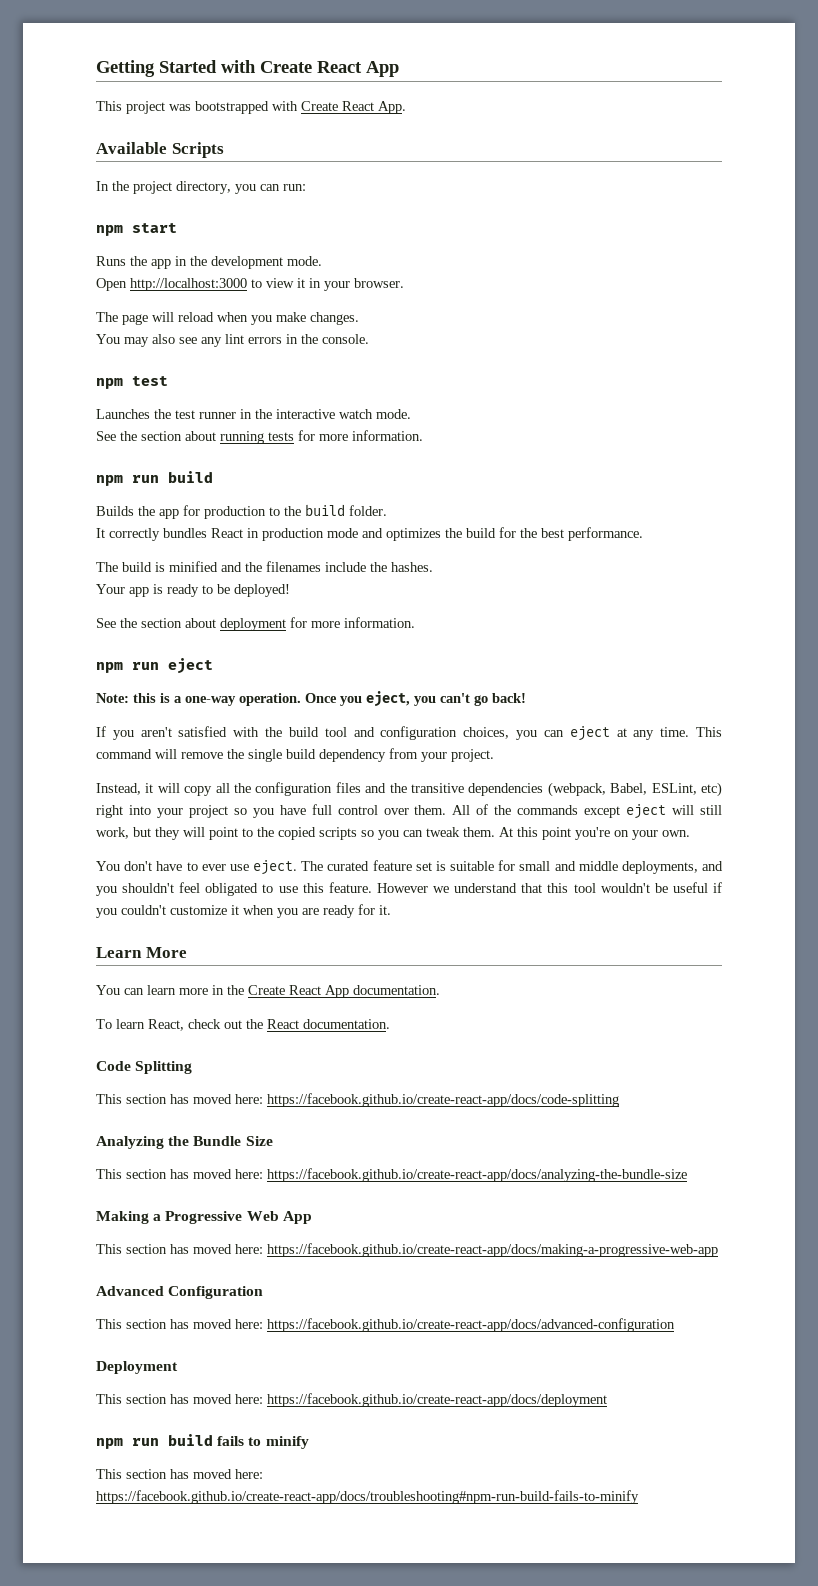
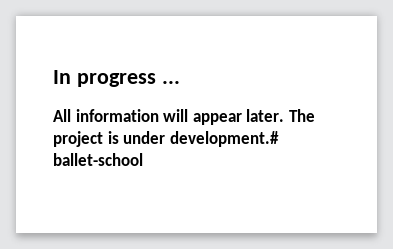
[96,60,399,77] [96,101,406,114] [96,142,224,158] [96,181,306,194] [96,223,177,236] [96,256,322,269] [96,278,404,291] [96,312,359,325] [96,334,369,347] [96,376,168,389] [96,409,411,419] [96,430,423,444] [96,471,213,486] [96,504,387,519] [96,527,643,541] [96,561,433,572] [96,584,290,597] [96,617,415,631] [96,658,213,674] [96,691,526,707] [96,726,723,741] [96,748,494,762] [96,782,722,797] [96,804,723,819] [96,827,690,840] [96,860,723,875] [96,882,723,896] [96,904,391,918] [96,947,187,958] [96,985,440,998] [96,1019,390,1031] [96,1061,193,1074] [96,1093,619,1107] [96,1136,273,1149] [96,1168,687,1182] [96,1211,312,1224] [96,1243,718,1257] [96,1286,264,1299] [96,1318,675,1332] [96,1361,178,1374] [96,1393,607,1407] [96,1434,309,1449] [96,1469,263,1479] [96,1490,639,1504] Getting Started with Create React App // This project was bootstrapped with Create React App. // Available Scripts // In the project directory, you can run: // npm start // Runs the app in the development mode. // Open http://localhost:3000 to view it in your browser. // The page will reload when you make changes. // You may also see any lint errors in the console. // npm test // Launches the test runner in the interactive watch mode. // See the section about running tests for more information. // npm run build // Builds the app for production to the build folder. // It correctly bundles React in production mode and optimizes the build for the best performance. // The build is minified and the filenames include the hashes. // Your app is ready to be deployed! // See the section about deployment for more information. // npm run eject // Note: this is a one-way operation. Once you eject, you can't go back! // If you aren't satisfied with the build tool and configuration choices, you can eject at any time. This command will remove the single build dependency from your project. // Instead, it will copy all the configuration files and the transitive dependencies (webpack, Babel, ESLint, etc) right into your project so you have full control over them. All of the commands except eject will still work, but they will point to the copied scripts so you can tweak them. At this point you're on your own. // You don't have to ever use eject. The curated feature set is suitable for small and middle deployments, and you shouldn't feel obligated to use this feature. However we understand that this tool wouldn't be useful if you couldn't customize it when you are ready for it. // Learn More // You can learn more in the Create React App documentation. // To learn React, check out the React documentation. // Code Splitting // This section has moved here: https://facebook.github.io/create-react-app/docs/code-splitting // Analyzing the Bundle Size // This section has moved here: https://facebook.github.io/create-react-app/docs/analyzing-the-bundle-size // Making a Progressive Web App // This section has moved here: https://facebook.github.io/create-react-app/docs/making-a-progressive-web-app // Advanced Configuration // This section has moved here: https://facebook.github.io/create-react-app/docs/advanced-configuration // Deployment // This section has moved here: https://facebook.github.io/create-react-app/docs/deployment // npm run build fails to minify // This section has moved here: https://facebook.github.io/create-react-app/docs/troubleshooting#npm-run-build-fails-to-minify -> [53,70,180,87] [53,109,315,125] [53,131,279,147] [53,153,143,166] In progress ... // All information will appear later. The project is under development.# ballet-school

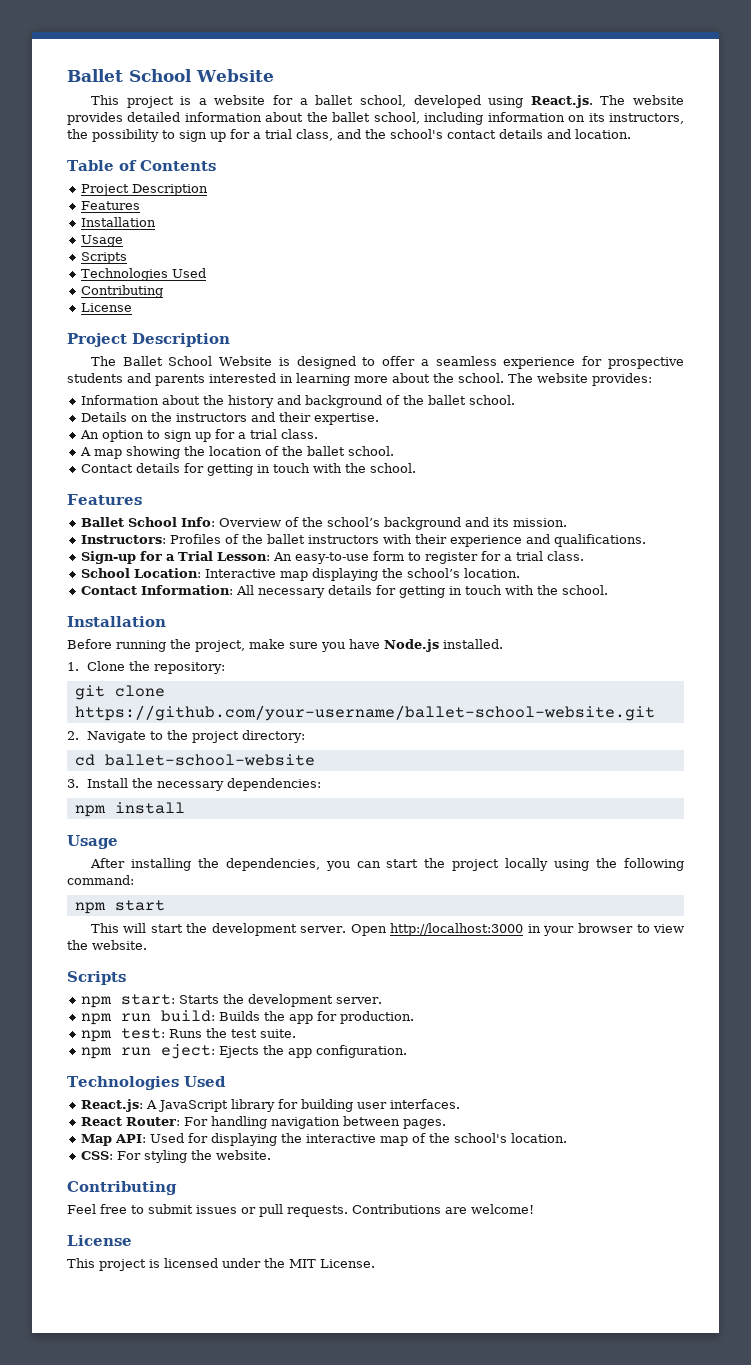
[53,70,180,87] [53,109,315,125] [53,131,279,147] [53,153,143,166] In progress ... // All information will appear later. The project is under development.# ballet-school -> [67,69,274,82] [90,95,684,108] [67,112,684,125] [67,129,631,142] [67,160,216,171] [81,184,209,196] [81,201,141,210] [81,217,157,227] [81,235,124,247] [81,252,128,264] [81,268,207,281] [81,285,164,298] [81,303,133,312] [67,333,230,347] [90,356,684,369] [67,373,652,386] [81,395,516,408] [81,412,380,425] [80,429,319,442] [80,446,395,459] [81,463,417,476] [67,494,142,505] [81,517,568,530] [81,534,647,547] [81,551,585,564] [81,568,521,581] [81,585,609,598] [67,616,166,627] [67,639,503,652] [67,661,225,674] [74,685,165,700] [74,705,655,721] [67,730,305,743] [74,754,315,766] [67,778,321,791] [74,802,185,817] [67,835,118,849] [89,858,684,871] [67,875,134,885] [74,900,165,914] [90,923,684,936] [67,940,147,950] [67,971,126,985] [81,994,383,1008] [81,1010,415,1025] [81,1028,297,1042] [81,1044,408,1059] [67,1076,226,1090] [81,1099,461,1112] [81,1116,447,1129] [81,1133,568,1146] [81,1150,272,1163] [67,1181,177,1195] [67,1204,534,1217] [67,1235,132,1246] [67,1258,375,1271] Ballet School Website // This project is a website for a ballet school, developed using React.js. The website provides detailed information about the ballet school, including information on its instructors, the possibility to sign up for a trial class, and the school's contact details and location. // Table of Contents // Project Description // Features // Installation // Usage // Scripts // Technologies Used // Contributing // License // Project Description // The Ballet School Website is designed to offer a seamless experience for prospective students and parents interested in learning more about the school. The website provides: // Information about the history and background of the ballet school. // Details on the instructors and their expertise. // An option to sign up for a trial class. // A map showing the location of the ballet school. // Contact details for getting in touch with the school. // Features // Ballet School Info: Overview of the school’s background and its mission. // Instructors: Profiles of the ballet instructors with their experience and qualifications. // Sign-up for a Trial Lesson: An easy-to-use form to register for a trial class. // School Location: Interactive map displaying the school’s location. // Contact Information: All necessary details for getting in touch with the school. // Installation // Before running the project, make sure you have Node.js installed. // 1. Clone the repository: // git clone https://github.com/your-username/ballet-school-website.git // 2. Navigate to the project directory: // cd ballet-school-website // 3. Install the necessary dependencies: // npm install // Usage // After installing the dependencies, you can start the project locally using the following command: // npm start // This will start the development server. Open http://localhost:3000 in your browser to view the website. // Scripts // npm start: Starts the development server. // npm run build: Builds the app for production. // npm test: Runs the test suite. // npm run eject: Ejects the app configuration. // Technologies Used // React.js: A JavaScript library for building user interfaces. // React Router: For handling navigation between pages. // Map API: Used for displaying the interactive map of the school's location. // CSS: For styling the website. // Contributing // Feel free to submit issues or pull requests. Contributions are welcome! // License // This project is licensed under the MIT License.

